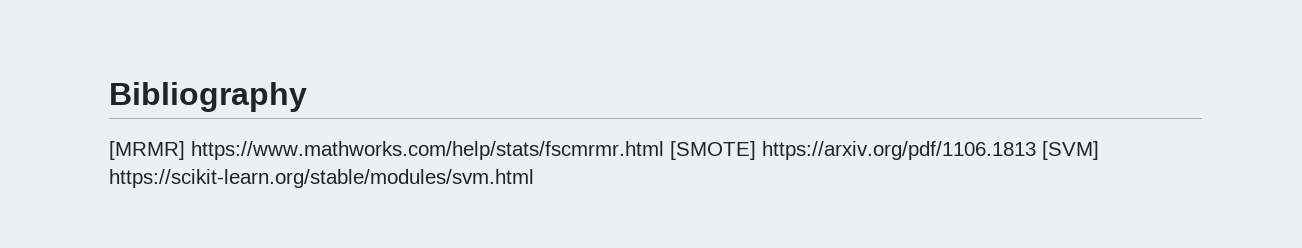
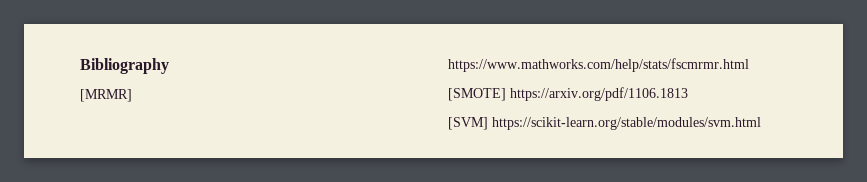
(664, 150) none -> (749, 65) //
(1036, 150) none -> (688, 94) //

